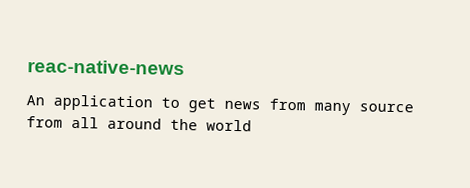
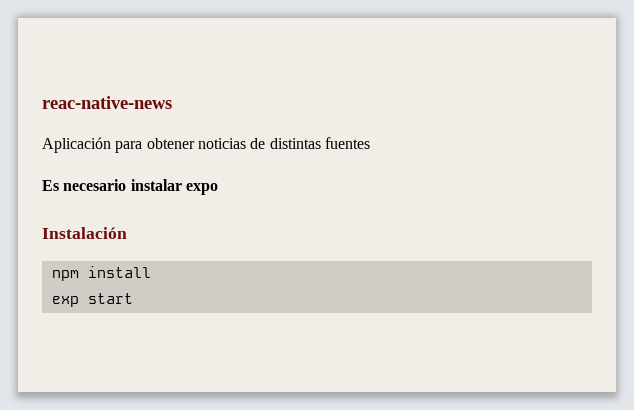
[26,94,414,116] [26,116,252,132] An application to get news from many source from all around the world -> [42,137,370,153] [42,179,218,195] [42,227,127,239] [51,266,151,281] [51,293,133,307] Aplicación para obtener noticias de distintas fuentes // Es necesario instalar expo // Instalación // npm install // exp start

